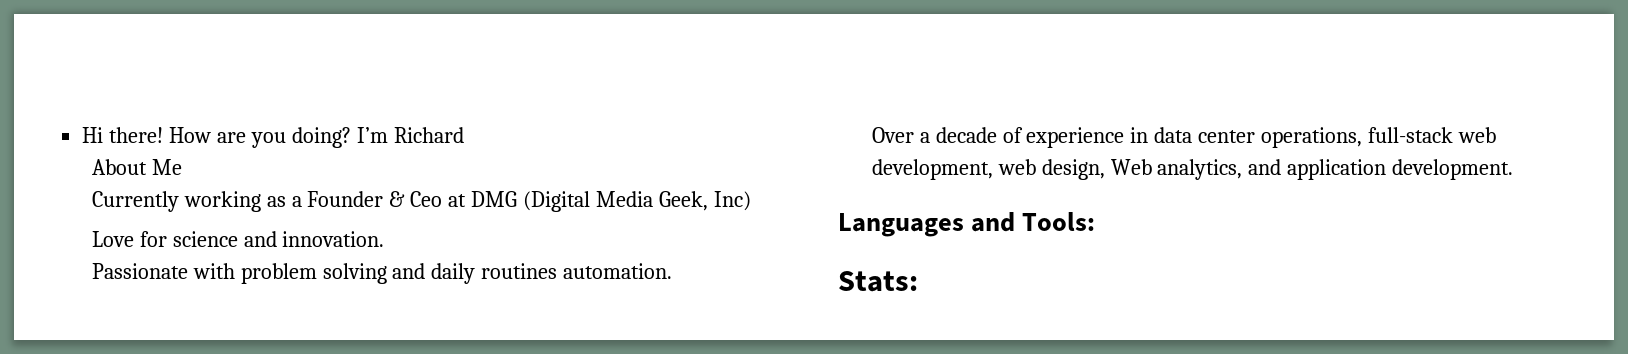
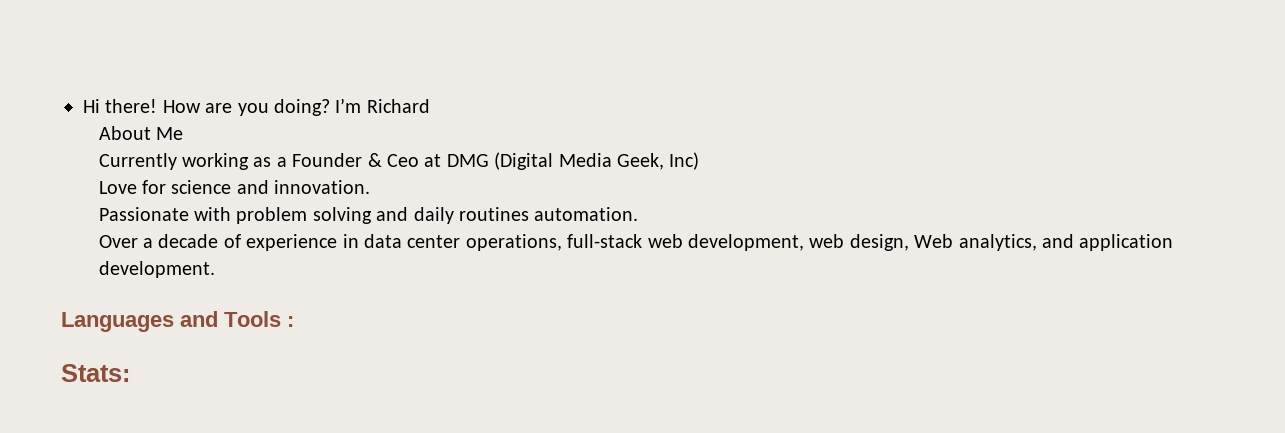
[1022,212,1096,231] Tools: -> [224,311,294,327] Tools :

